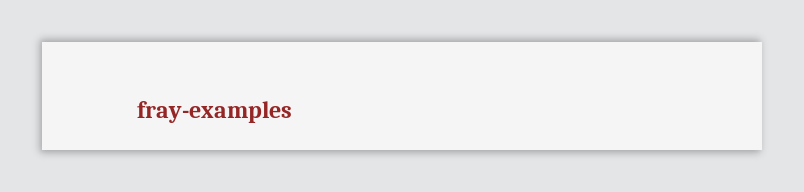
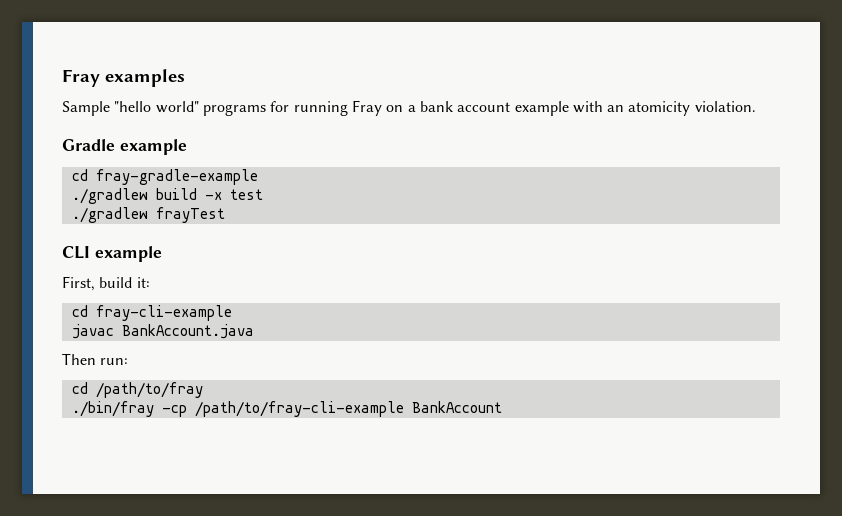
[137,101,292,123] fray-examples -> [62,69,185,87] [62,100,756,116] [62,139,187,155] [71,169,258,185] [71,188,263,204] [71,207,225,223] [62,246,162,262] [62,276,150,291] [71,305,232,321] [71,324,254,339] [62,353,129,365] [71,382,203,398] [71,401,502,417] Fray examples // Sample "hello world" programs for running Fray on a bank account example with an atomicity violation. // Gradle example // cd fray-gradle-example // ./gradlew build -x test // ./gradlew frayTest // CLI example // First, build it: // cd fray-cli-example // javac BankAccount.java // Then run: // cd /path/to/fray // ./bin/fray -cp /path/to/fray-cli-example BankAccount

